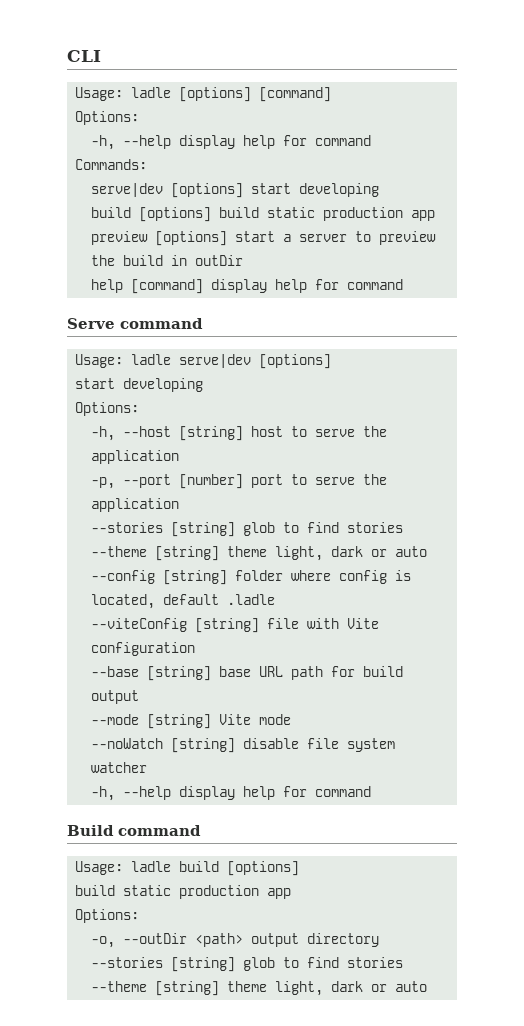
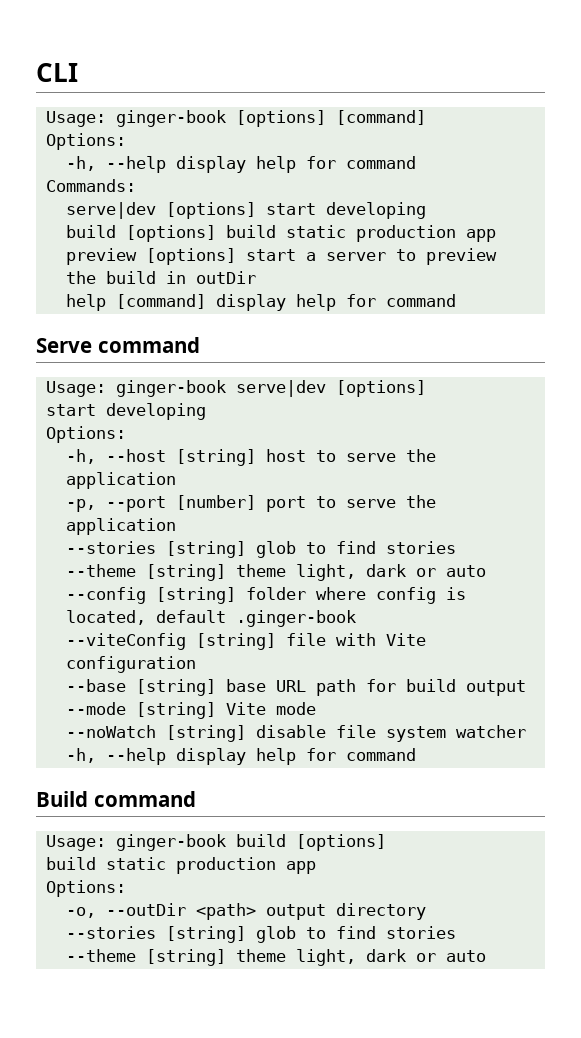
[131,87,172,98] ladle -> [115,110,226,127] ginger-book
[131,354,172,365] ladle -> [115,380,226,397] ginger-book
[227,594,276,605] .ladle -> [235,610,356,627] .ginger-book
[131,861,172,872] ladle -> [115,834,226,851] ginger-book

